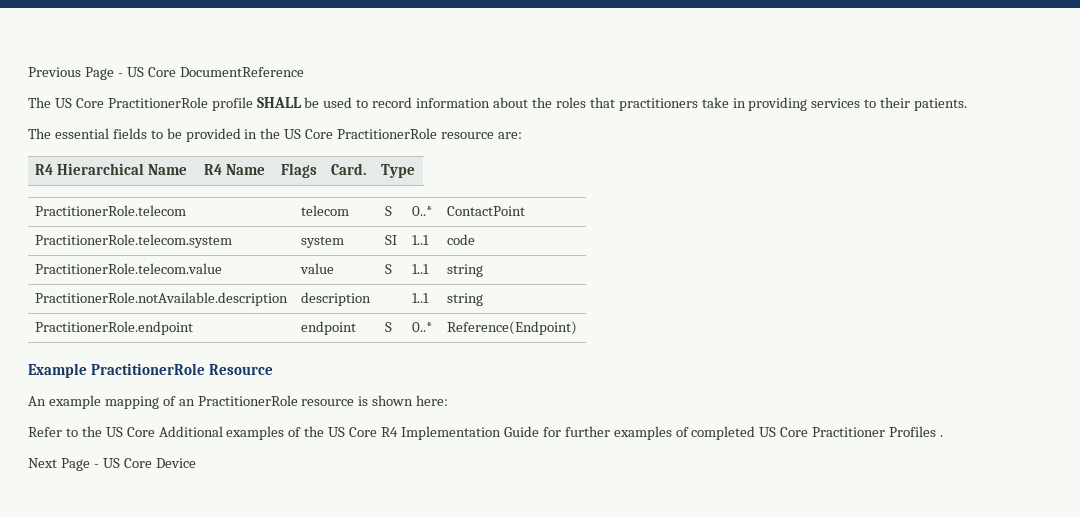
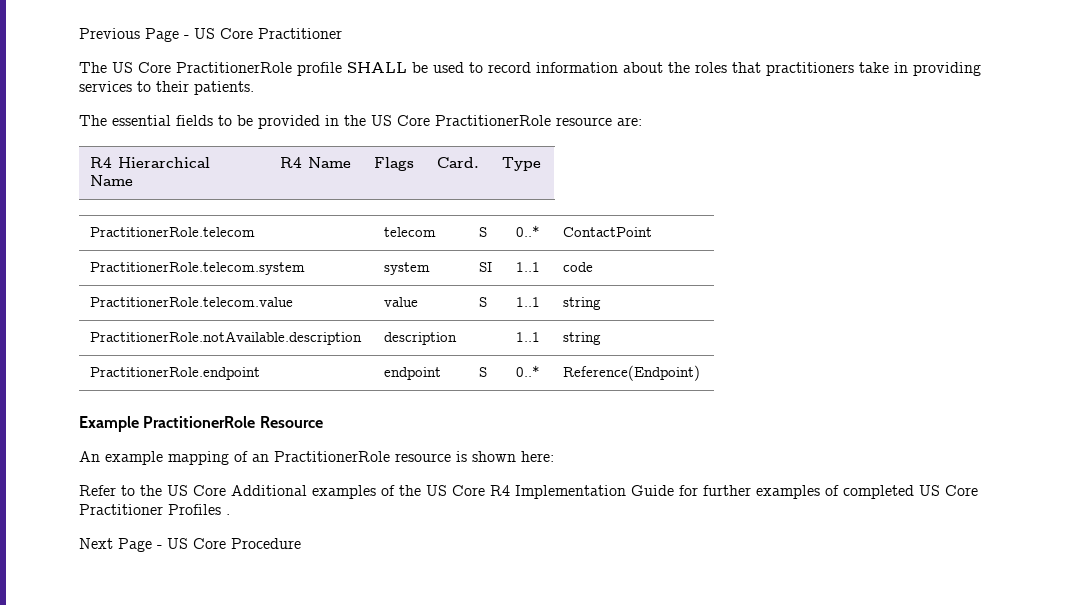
[179,67,304,77] DocumentReference -> [258,28,342,39] Practitioner
[155,458,196,468] Device -> [231,538,301,549] Procedure

